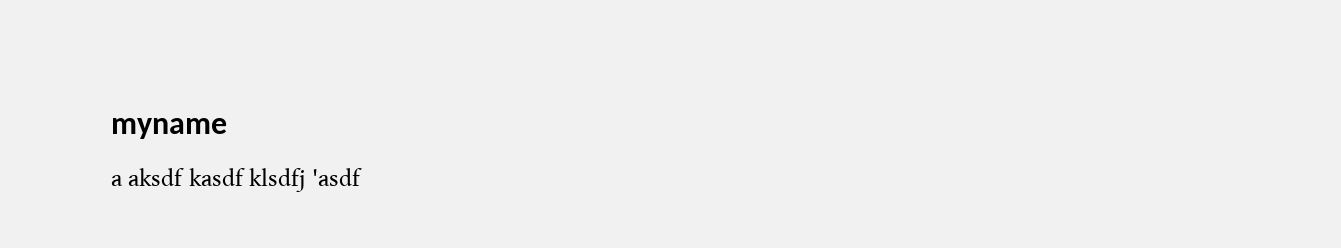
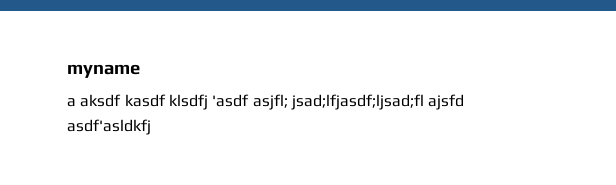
(362, 177) none -> [252,94,465,110] [67,119,151,135] asjfl; jsad;lfjasdf;ljsad;fl ajsfd asdf'asldkfj

